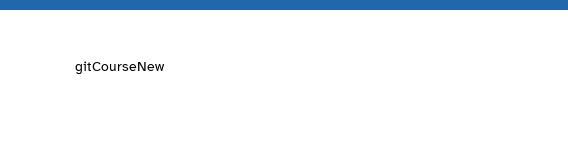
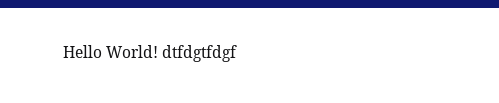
[75,61,165,75] gitCourseNew -> [63,45,238,62] Hello World! dtfdgtfdgf

